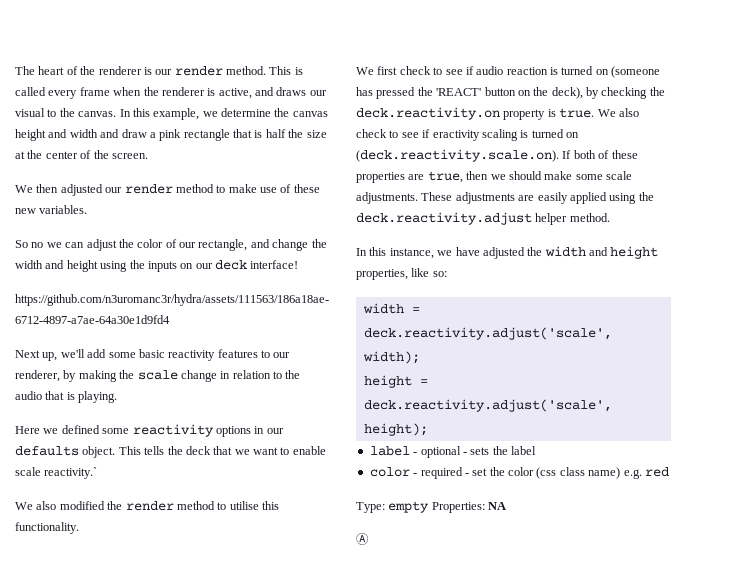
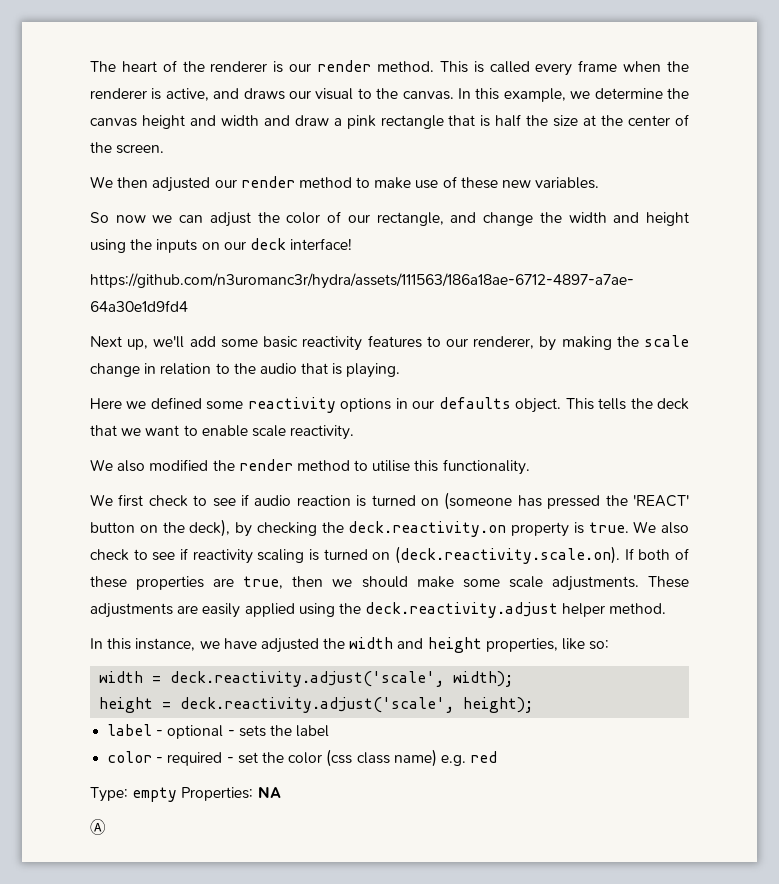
[31,242,44,248] no -> [115,215,146,223] now
[44,467,98,479] reactivity.` -> [290,425,355,440] reactivity.
[432,130,480,141] eractivity -> [192,549,253,564] reactivity

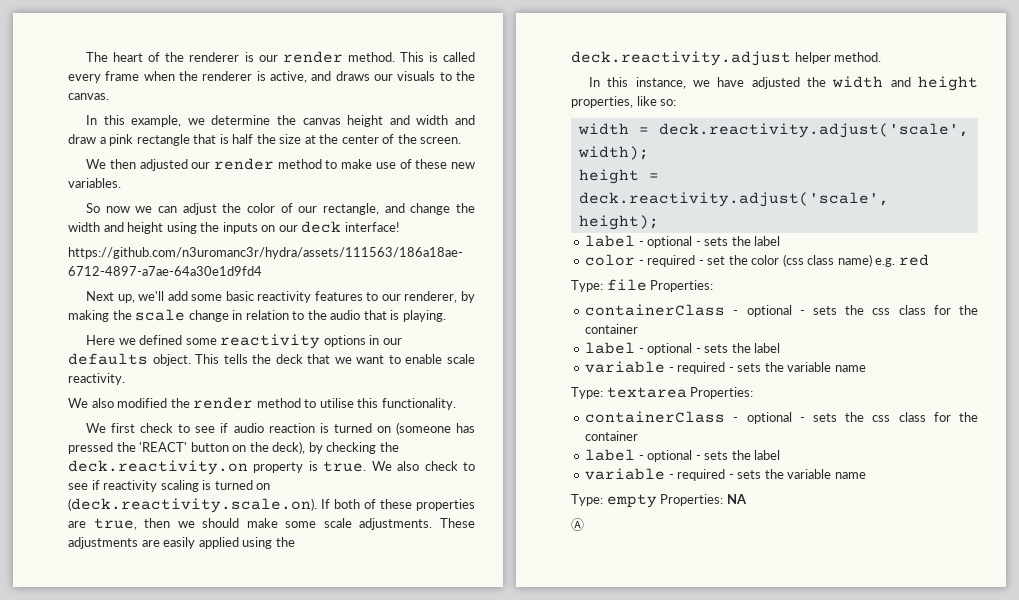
[315,88,354,100] visual -> [397,71,436,81] visuals
(454, 95) none -> (109, 96) //
(498, 757) none -> [571,279,714,292] [585,304,978,317] [585,324,639,334] [585,342,781,355] [585,361,866,374] [571,387,754,399] [585,411,978,424] [585,431,639,441] [585,449,781,462] [585,468,866,481] // Type: file Properties: // containerClass - optional - sets the css class for the container // label - optional - sets the label // variable - required - sets the variable name // Type: textarea Properties: // containerClass - optional - sets the css class for the container // label - optional - sets the label // variable - required - sets the variable name

